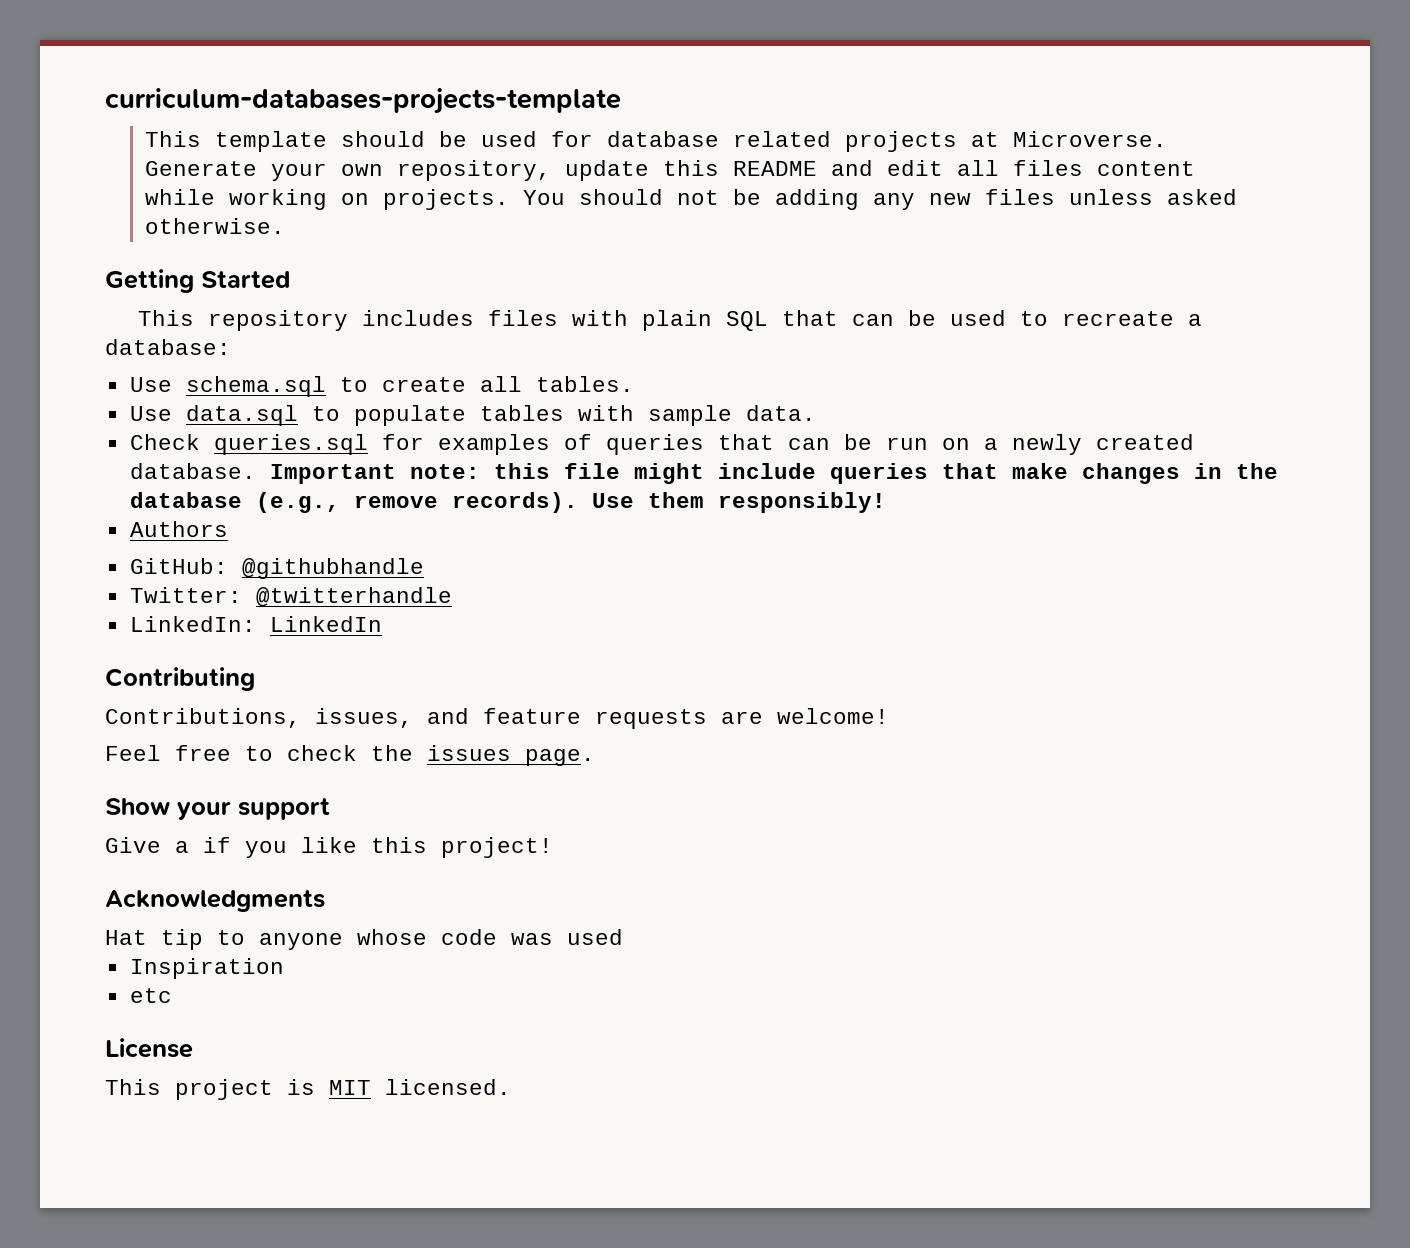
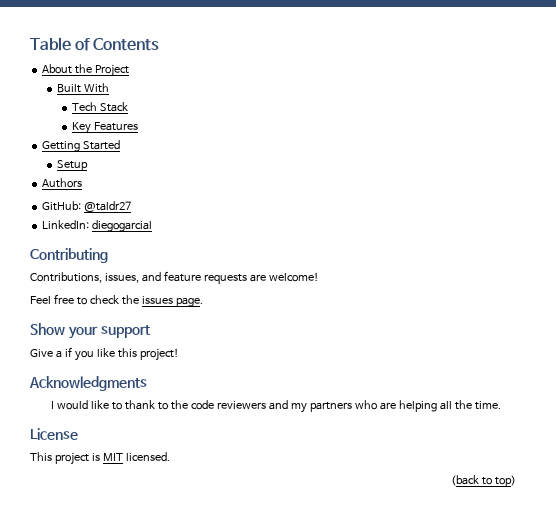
[105,88,621,114] [145,131,1168,152] [145,160,1196,181] [145,189,1238,210] [145,218,286,234] [105,269,290,293] [137,310,1202,331] [105,339,231,355] [129,376,634,397] [129,405,816,426] [129,434,1194,455] [129,463,1278,484] [129,492,886,513] curriculum-databases-projects-template // This template should be used for database related projects at Microverse. Generate your own repository, update this README and edit all files content while working on projects. You should not be adding any new files unless asked otherwise. // Getting Started // This repository includes files with plain SQL that can be used to recreate a database: // Use schema.sql to create all tables. // Use data.sql to populate tables with sample data. // Check queries.sql for examples of queries that can be run on a newly created database. Important note: this file might include queries that make changes in the database (e.g., remove records). Use them responsibly! -> [30,37,160,51] [42,64,130,77] [57,83,110,93] [72,102,128,112] [72,122,138,134] [42,140,121,152] [57,160,89,171] Table of Contents // About the Project // Built With // Tech Stack // Key Features // Getting Started // Setup
[241,558,424,579] [129,587,452,607] @githubhandle // Twitter: @twitterhandle -> [84,201,132,212] @taldr27
[269,616,382,632] LinkedIn -> [92,220,153,232] diegogarcial
[105,929,623,950] [129,958,284,979] [129,988,172,1003] Hat tip to anyone whose code was used // Inspiration // etc -> [51,400,501,413] I would like to thank to the code reviewers and my partners who are helping all the time.
(511, 1087) none -> [451,475,516,487] // (back to top)

